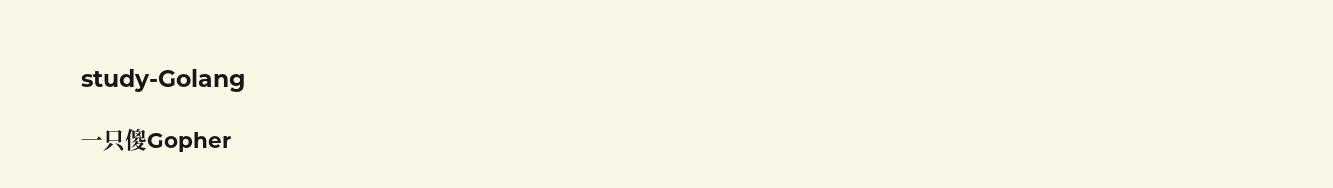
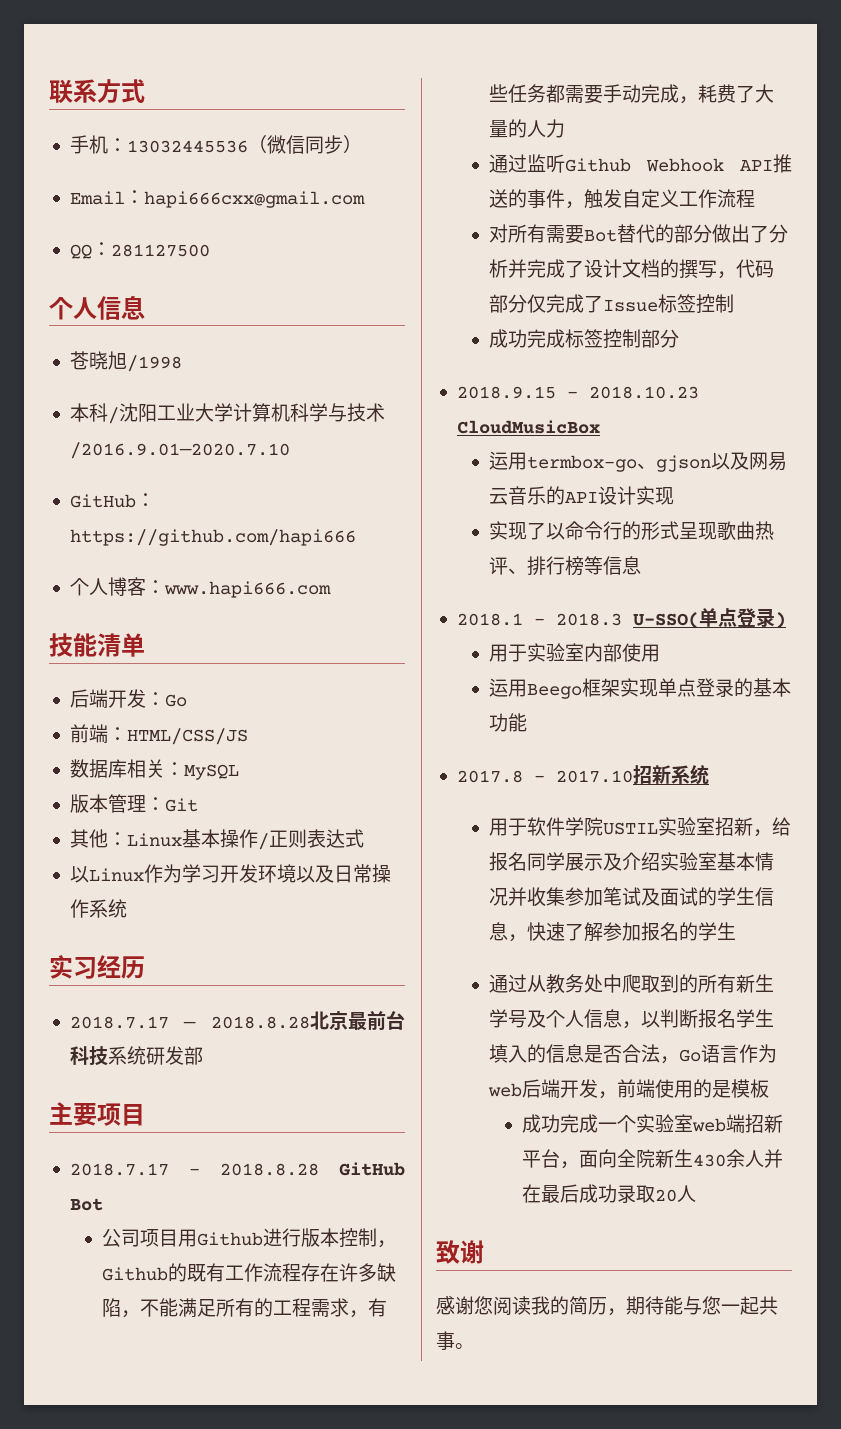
[81,69,245,92] [81,128,231,152] study-Golang // 一只傻Gopher -> [49,79,145,104] [69,135,362,154] [69,190,365,208] [69,242,210,259] [49,295,145,320] [69,351,182,372] [69,403,385,424] [69,442,290,459] [69,493,155,508] [69,529,356,546] [69,577,331,598] [49,633,145,657] [69,689,187,708] [69,724,248,745] [69,759,239,780] [69,794,198,813] [69,829,364,850] [69,864,391,883] [69,899,127,918] [49,955,145,979] [69,1011,405,1031] [69,1046,203,1066] [49,1102,145,1126] [69,1162,406,1176] [69,1198,103,1211] [102,1228,397,1248] [102,1263,397,1282] [102,1298,388,1318] [489,84,775,104] [489,119,566,138] [489,154,792,173] [489,189,756,209] [489,224,789,244] [489,259,775,279] [489,294,735,314] [489,329,680,349] [456,386,699,399] [456,420,600,434] [489,451,788,472] [489,486,675,505] [489,521,775,541] [489,556,642,576] [456,608,786,629] [489,643,661,662] [489,678,792,699] [489,713,528,732] [456,764,709,785] [489,817,792,837] [489,852,775,871] [489,887,775,907] [489,922,737,942] [489,974,775,994] [489,1009,775,1029] [489,1044,778,1064] [488,1079,770,1099] [522,1114,784,1133] [522,1149,784,1169] [522,1184,697,1203] [436,1240,484,1264] [436,1296,778,1316] [436,1331,474,1350] 联系方式 // 手机：13032445536（微信同步） // Email：hapi666cxx@gmail.com // QQ：281127500 // 个人信息 // 苍晓旭/1998 // 本科/沈阳工业大学计算机科学与技术/2016.9.01—2020.7.10 // GitHub：https://github.com/hapi666 // 个人博客：www.hapi666.com // 技能清单 // 后端开发：Go // 前端：HTML/CSS/JS // 数据库相关：MySQL // 版本管理：Git // 其他：Linux基本操作/正则表达式 // 以Linux作为学习开发环境以及日常操作系统 // 实习经历 // 2018.7.17 — 2018.8.28北京最前台科技系统研发部 // 主要项目 // 2018.7.17 – 2018.8.28 GitHub Bot // 公司项目用Github进行版本控制，Github的既有工作流程存在许多缺陷，不能满足所有的工程需求，有些任务都需要手动完成，耗费了大量的人力 // 通过监听Github Webhook API推送的事件，触发自定义工作流程 // 对所有需要Bot替代的部分做出了分析并完成了设计文档的撰写，代码部分仅完成了Issue标签控制 // 成功完成标签控制部分 // 2018.9.15 – 2018.10.23 CloudMusicBox // 运用termbox-go、gjson以及网易云音乐的API设计实现 // 实现了以命令行的形式呈现歌曲热评、排行榜等信息 // 2018.1 – 2018.3 U-SSO(单点登录) // 用于实验室内部使用 // 运用Beego框架实现单点登录的基本功能 // 2017.8 – 2017.10招新系统 // 用于软件学院USTIL实验室招新，给报名同学展示及介绍实验室基本情况并收集参加笔试及面试的学生信息，快速了解参加报名的学生 // 通过从教务处中爬取到的所有新生学号及个人信息，以判断报名学生填入的信息是否合法，Go语言作为web后端开发，前端使用的是模板 // 成功完成一个实验室web端招新平台，面向全院新生430余人并在最后成功录取20人 // 致谢 // 感谢您阅读我的简历，期待能与您一起共事。

